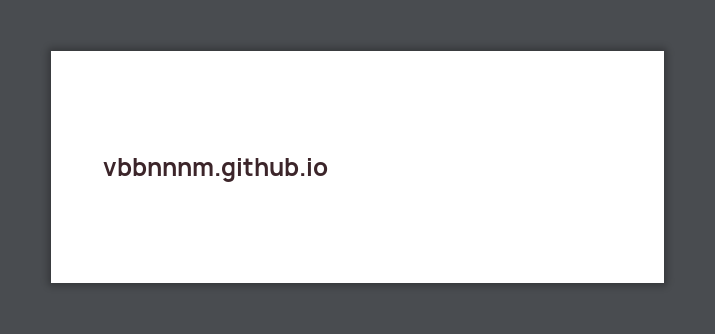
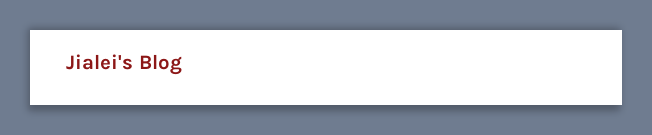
[103,158,328,182] vbbnnnm.github.io -> [66,54,182,75] Jialei's Blog

